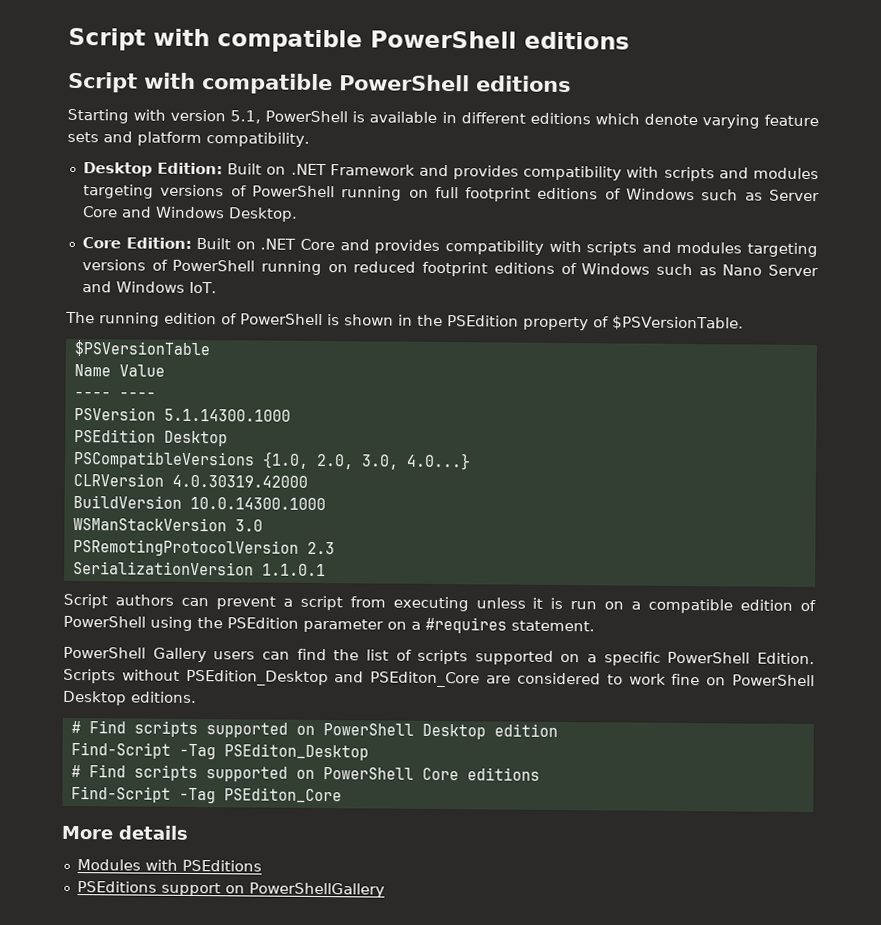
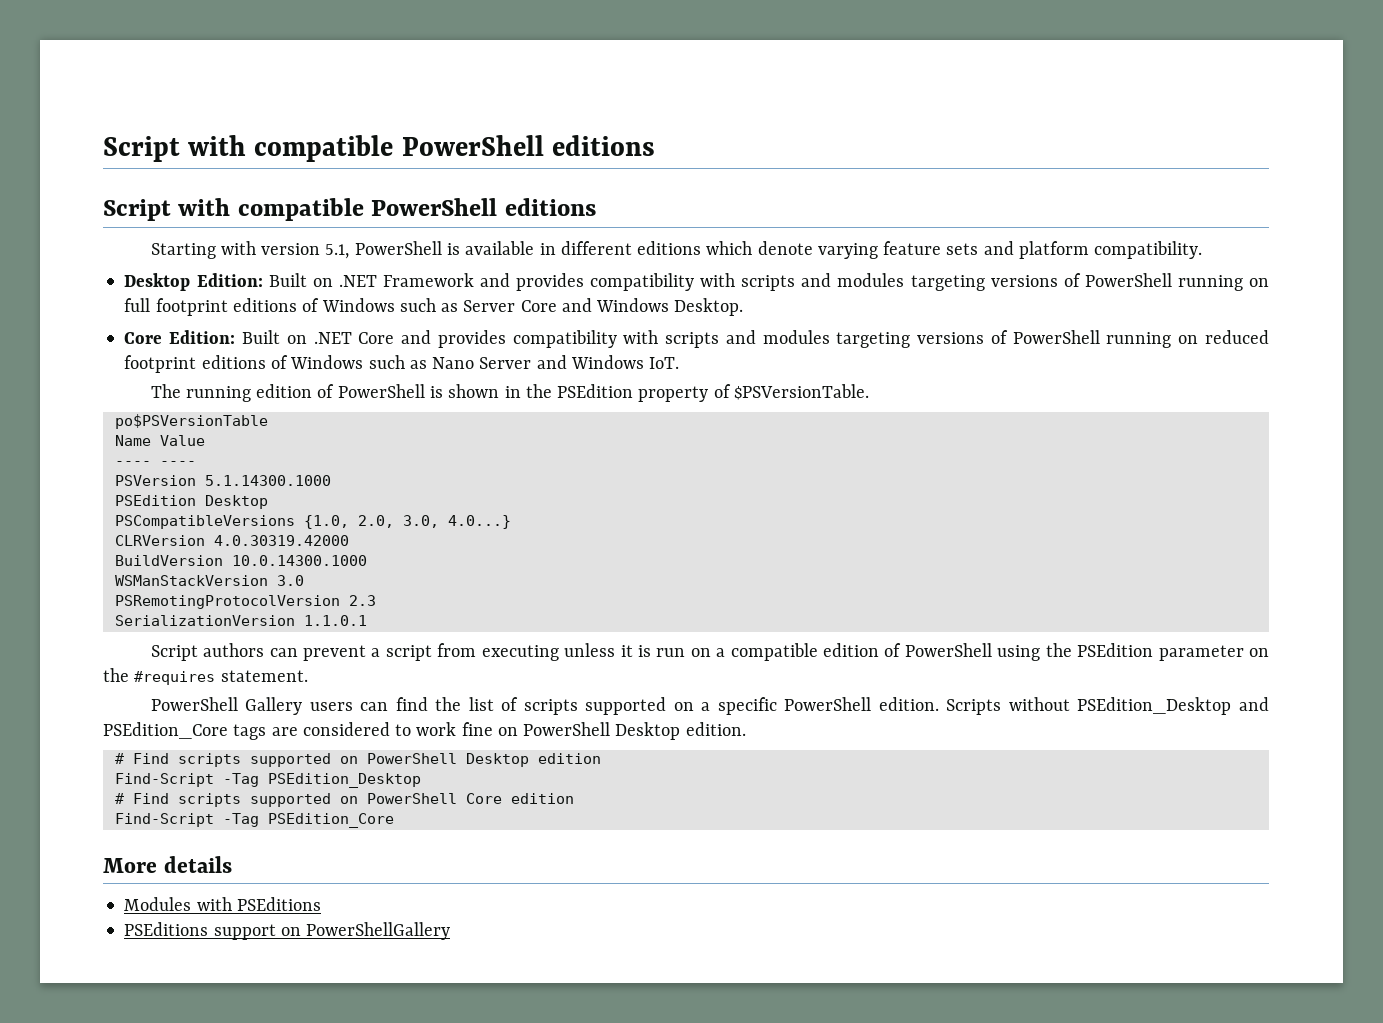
[73,339,210,358] $PSVersionTable -> [114,414,268,429] po$PSVersionTable
[411,621,421,630] a -> [103,668,129,682] the
[757,652,815,665] Edition. -> [878,697,939,711] edition.
[370,671,481,688] PSEditon_Core -> [103,722,267,740] PSEdition_Core tags
[131,691,197,704] editions. -> [685,722,746,736] edition.
[223,743,369,761] PSEditon_Desktop -> [267,773,421,788] PSEdition_Desktop
[466,767,540,781] [70,785,342,804] editions // Find-Script -Tag PSEditon_Core -> [510,793,574,804] [114,813,394,828] edition // Find-Script -Tag PSEdition_Core

